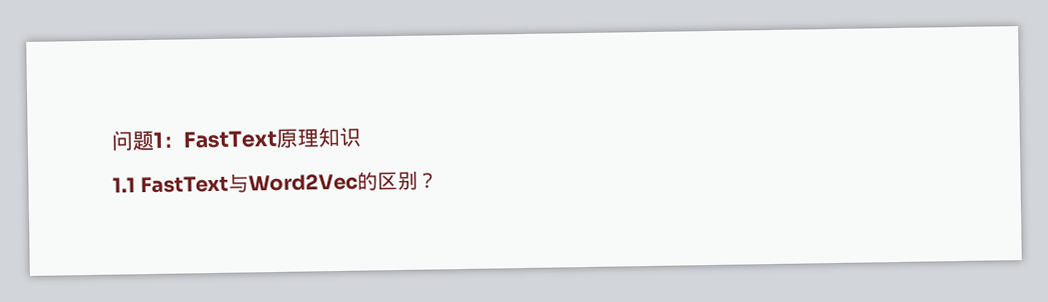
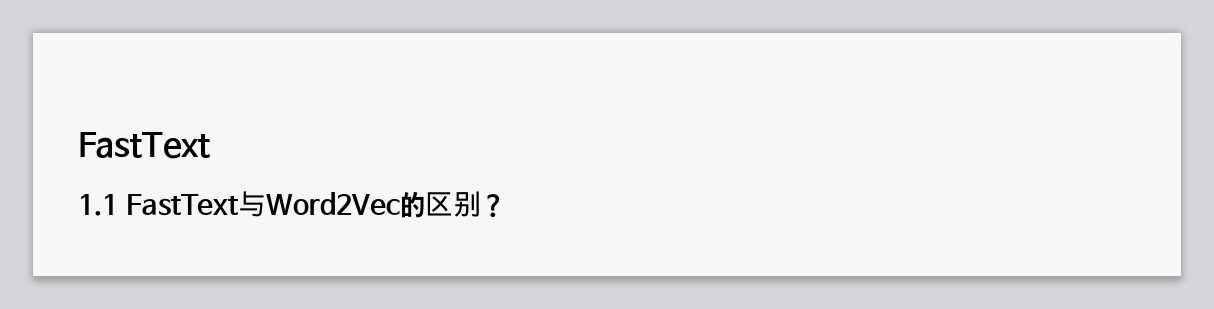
[111,127,361,152] 问题1：FastText原理知识 -> [78,132,210,159] FastText

